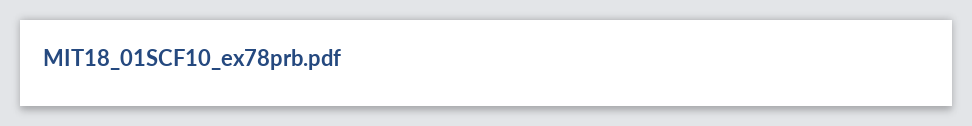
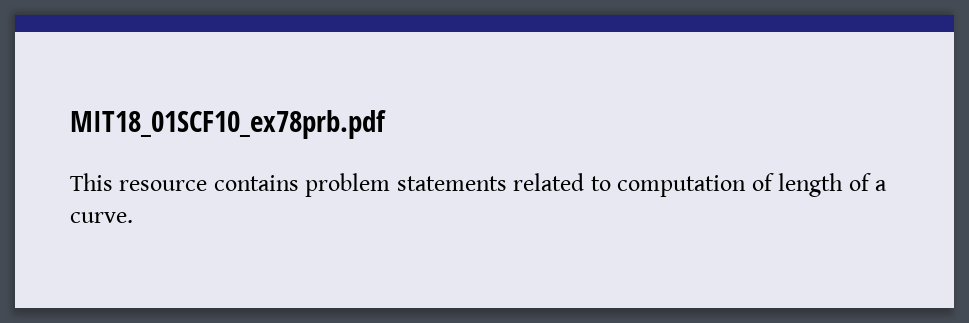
(341, 59) none -> [70,173,888,197] [70,212,133,223] // This resource contains problem statements related to computation of length of a curve.

